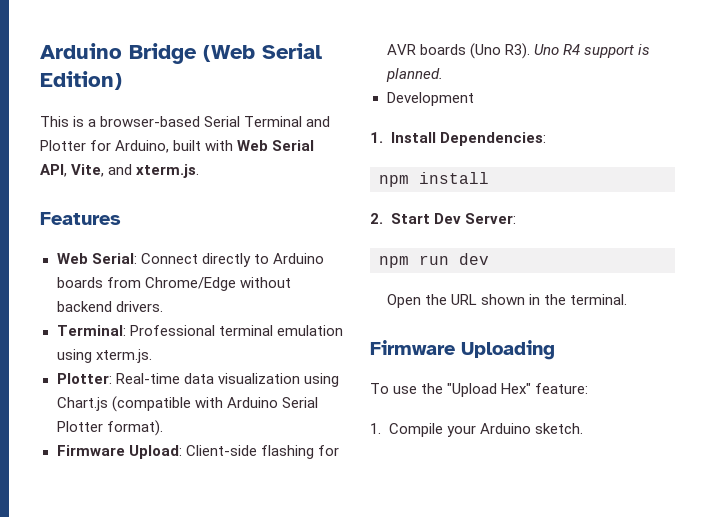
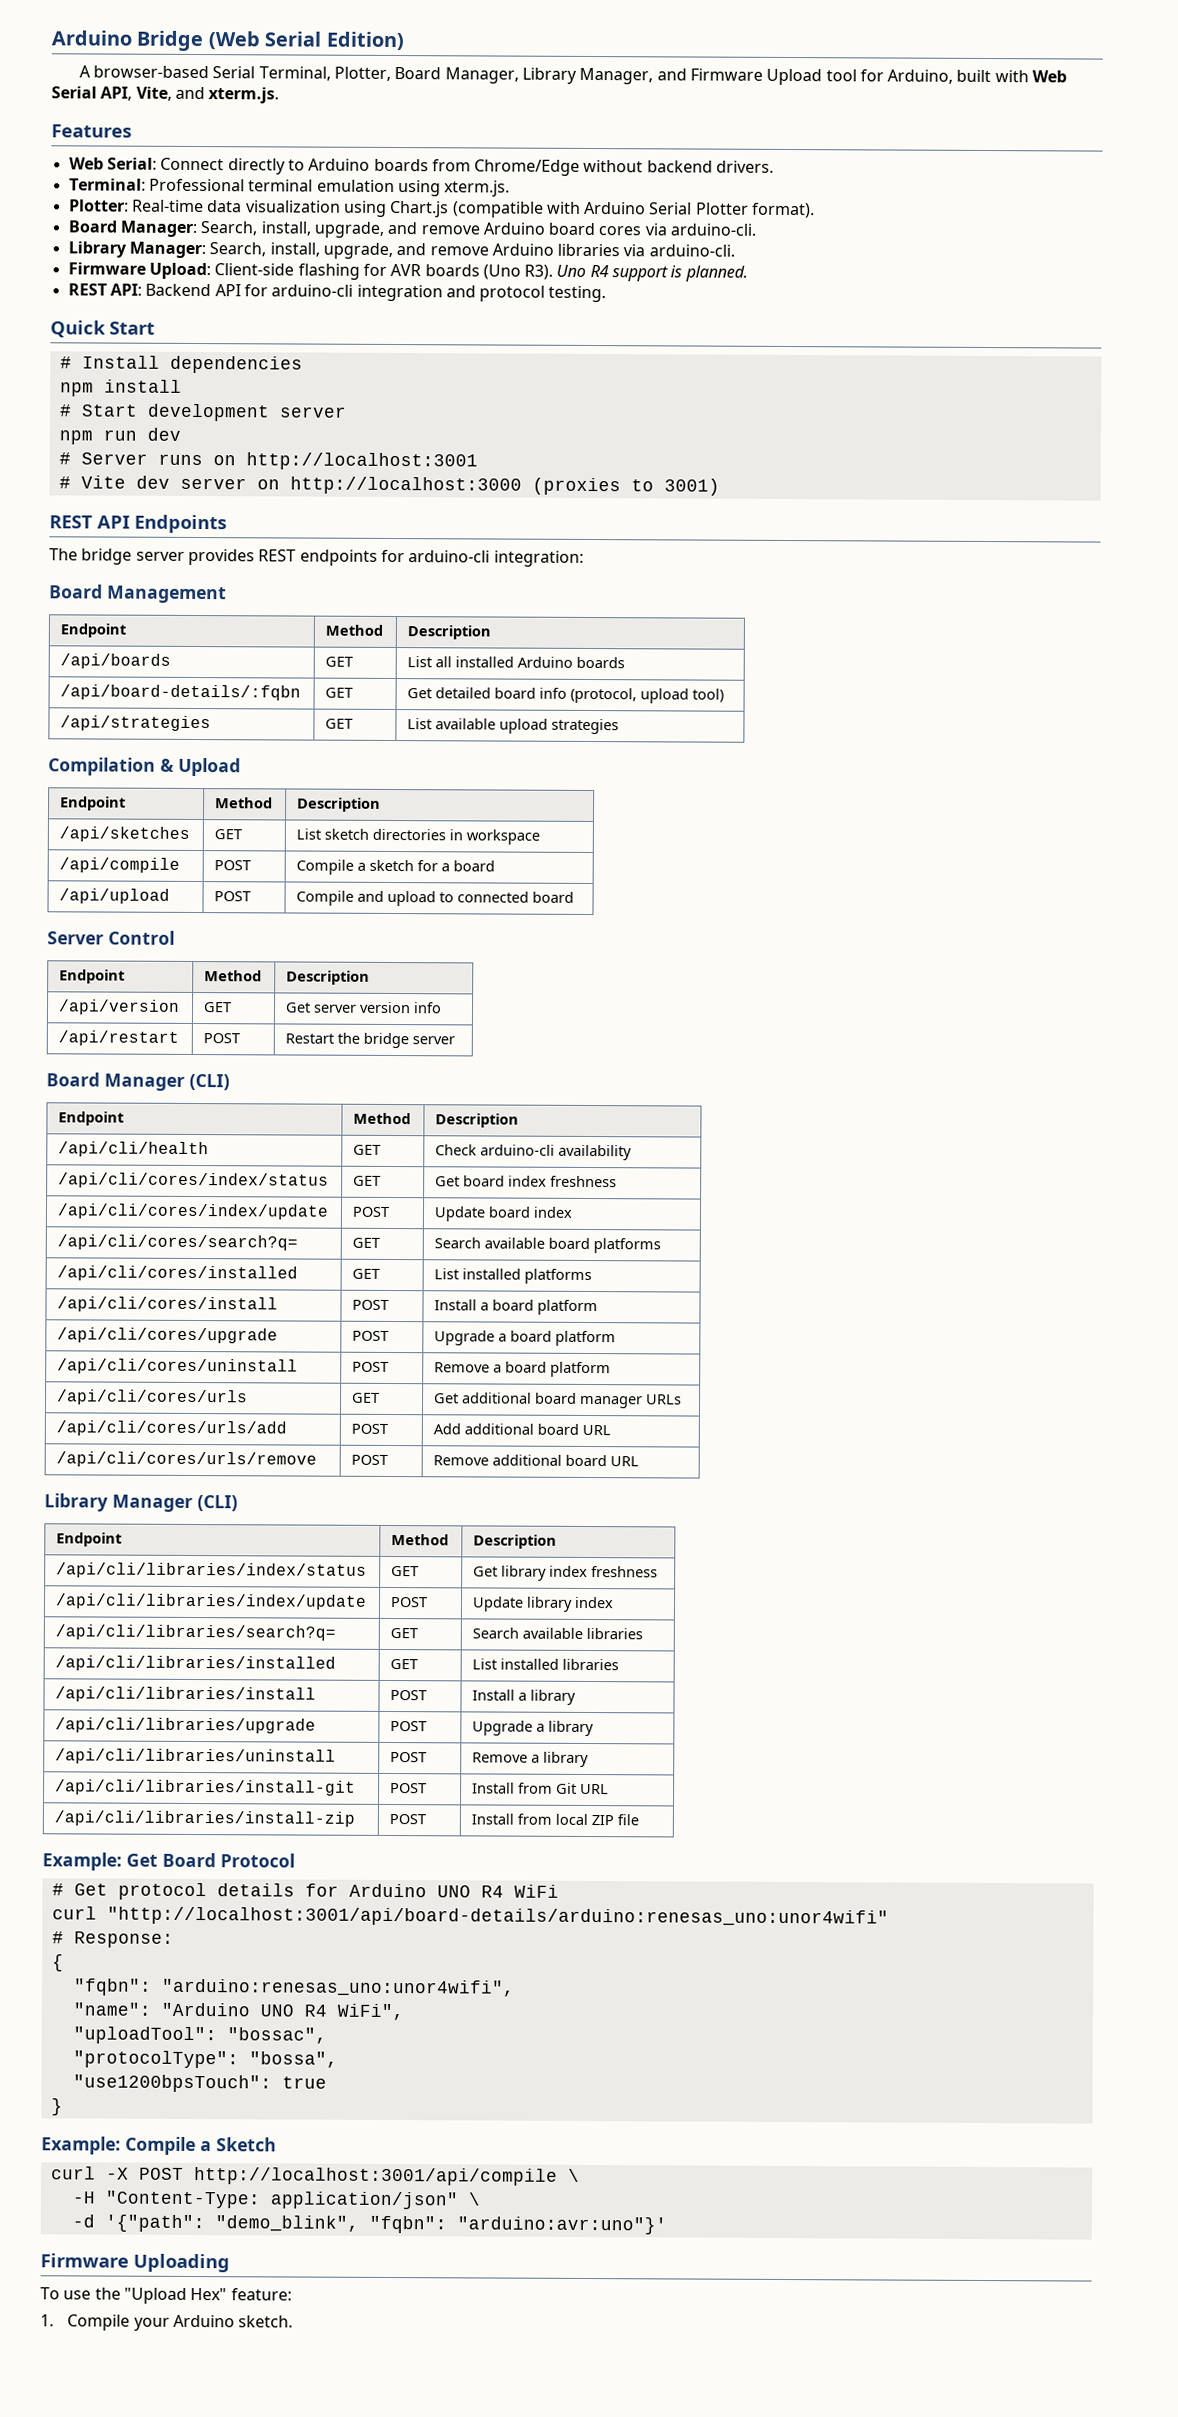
[40,116,331,127] [40,140,86,151] This is a browser-based Serial Terminal and Plotter -> [78,65,857,86] A browser-based Serial Terminal, Plotter, Board Manager, Library Manager, and Firmware Upload tool
(163, 428) none -> [67,220,757,238] [67,241,735,259] // Board Manager: Search, install, upgrade, and remove Arduino board cores via arduino-cli. // Library Manager: Search, install, upgrade, and remove Arduino libraries via arduino-cli.
[386,92,474,106] [370,132,546,146] [379,172,489,187] [370,213,516,224] [379,253,489,268] [387,294,628,308] Development // 1. Install Dependencies: // npm install // 2. Start Dev Server: // npm run dev // Open the URL shown in the terminal. -> [67,283,607,303] [50,320,155,338] [59,355,303,374] [59,379,182,397] [59,403,347,422] [58,427,181,445] [58,452,478,471] [58,475,720,496] [49,514,227,534] [49,548,584,567] [49,584,227,604] [60,623,127,638] [325,624,384,636] [407,625,492,640] [60,653,172,669] [325,656,354,667] [407,656,626,669] [60,684,302,701] [325,687,354,698] [407,687,725,704] [60,715,212,732] [325,718,354,729] [407,718,620,735] [48,757,241,777] [60,796,127,811] [215,797,274,809] [297,797,382,812] [59,826,191,842] [214,829,243,840] [296,828,541,845] [59,857,181,873] [214,860,252,871] [296,859,496,875] [59,888,171,904] [214,891,252,902] [296,890,575,907] [47,930,175,945] [59,969,126,984] [204,970,263,982] [286,970,371,985] [58,999,181,1015] [203,1002,233,1013] [285,1001,443,1014] [58,1030,180,1046] [203,1033,241,1044] [285,1032,456,1049] [46,1072,230,1091] [58,1111,125,1126] [353,1112,412,1125] [435,1113,520,1128] [58,1141,210,1158] [353,1144,382,1155] [435,1144,633,1161] [58,1172,330,1189] [353,1175,382,1186] [435,1175,618,1188] [57,1203,330,1220] [352,1206,391,1217] [434,1206,574,1222] [57,1234,299,1251] [352,1237,381,1248] [434,1237,662,1254] [57,1265,299,1282] [352,1268,381,1279] [434,1268,593,1285] [57,1296,279,1313] [352,1299,390,1310] [434,1299,599,1316] [57,1327,279,1344] [352,1330,390,1341] [434,1330,617,1347] [57,1358,299,1375] [352,1361,390,1372] [434,1361,612,1378] [57,1389,249,1406] [352,1392,381,1403] [434,1392,683,1409] [56,1420,288,1437] [351,1423,389,1434] [433,1423,612,1436] [56,1451,318,1468] [351,1454,389,1465] [433,1454,640,1467] [44,1493,238,1512] [56,1532,123,1547] [391,1534,450,1546] [473,1534,558,1549] [56,1562,368,1579] [391,1566,420,1577] [473,1565,659,1581] [55,1593,368,1610] [390,1597,429,1608] [472,1596,615,1612] [55,1624,337,1641] [390,1628,419,1639] [472,1627,644,1640] [55,1655,337,1672] [390,1659,419,1670] [472,1658,620,1671] [55,1686,317,1703] [390,1690,428,1701] [472,1689,577,1705] [55,1717,317,1734] [390,1721,428,1732] [472,1720,595,1737] [55,1748,337,1765] [390,1752,428,1763] [472,1751,590,1768] [55,1779,357,1796] [390,1783,428,1794] [472,1782,610,1795] [54,1810,356,1827] [389,1814,427,1825] [471,1813,640,1826] [42,1852,295,1871] [51,1882,559,1901] [51,1906,889,1928] [51,1931,174,1948] [51,1954,64,1972] [73,1978,515,1997] [72,2002,404,2021] [72,2026,327,2045] [72,2050,338,2069] [72,2074,327,2093] [50,2098,63,2116] [41,2136,277,2156] [50,2166,580,2186] [71,2190,481,2210] [71,2214,667,2235] REST API: Backend API for arduino-cli integration and protocol testing. // Quick Start // # Install dependencies // npm install // # Start development server // npm run dev // # Server runs on http://localhost:3001 // # Vite dev server on http://localhost:3000 (proxies to 3001) // REST API Endpoints // The bridge server provides REST endpoints for arduino-cli integration: // Board Management // Endpoint | Method | Description // /api/boards | GET | List all installed Arduino boards // /api/board-details/:fqbn | GET | Get detailed board info (protocol, upload tool) // /api/strategies | GET | List available upload strategies // Compilation & Upload // Endpoint | Method | Description // /api/sketches | GET | List sketch directories in workspace // /api/compile | POST | Compile a sketch for a board // /api/upload | POST | Compile and upload to connected board // Server Control // Endpoint | Method | Description // /api/version | GET | Get server version info // /api/restart | POST | Restart the bridge server // Board Manager (CLI) // Endpoint | Method | Description // /api/cli/health | GET | Check arduino-cli availability // /api/cli/cores/index/status | GET | Get board index freshness // /api/cli/cores/index/update | POST | Update board index // /api/cli/cores/search?q= | GET | Search available board platforms // /api/cli/cores/installed | GET | List installed platforms // /api/cli/cores/install | POST | Install a board platform // /api/cli/cores/upgrade | POST | Upgrade a board platform // /api/cli/cores/uninstall | POST | Remove a board platform // /api/cli/cores/urls | GET | Get additional board manager URLs // /api/cli/cores/urls/add | POST | Add additional board URL // /api/cli/cores/urls/remove | POST | Remove additional board URL // Library Manager (CLI) // Endpoint | Method | Description // /api/cli/libraries/index/status | GET | Get library index freshness // /api/cli/libraries/index/update | POST | Update library index // /api/cli/libraries/search?q= | GET | Search available libraries // /api/cli/libraries/installed | GET | List installed libraries // /api/cli/libraries/install | POST | Install a library // /api/cli/libraries/upgrade | POST | Upgrade a library // /api/cli/libraries/uninstall | POST | Remove a library // /api/cli/libraries/install-git | POST | Install from Git URL // /api/cli/libraries/install-zip | POST | Install from local ZIP file // Example: Get Board Protocol // # Get protocol details for Arduino UNO R4 WiFi // curl "http://localhost:3001/api/board-details/arduino:renesas_uno:unor4wifi" // # Response: // { // "fqbn": "arduino:renesas_uno:unor4wifi", // "name": "Arduino UNO R4 WiFi", // "uploadTool": "bossac", // "protocolType": "bossa", // "use1200bpsTouch": true // } // Example: Compile a Sketch // curl -X POST http://localhost:3001/api/compile \ // -H "Content-Type: application/json" \ // -d '{"path": "demo_blink", "fqbn": "arduino:avr:uno"}'

